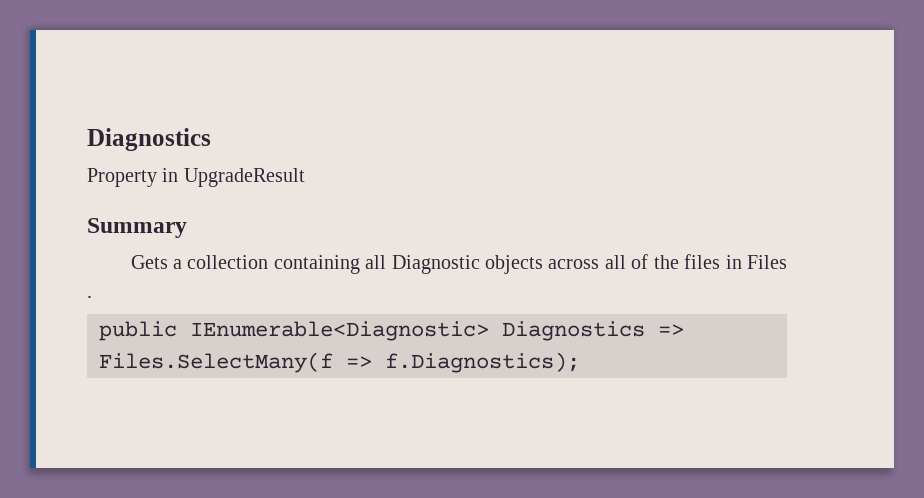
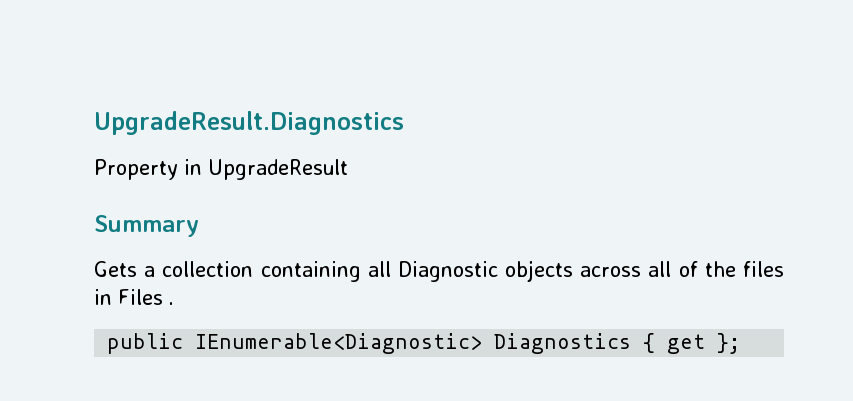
[87,128,211,151] Diagnostics -> [94,111,404,135] UpgradeResult.Diagnostics
[658,324,684,336] [99,352,580,373] => Files.SelectMany(f => f.Diagnostics); -> [643,333,741,354] { get };

